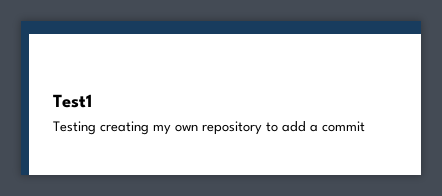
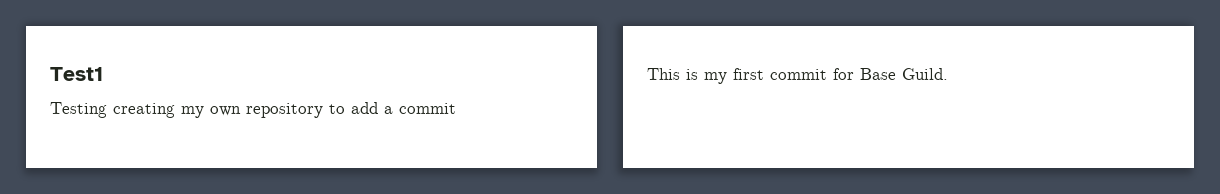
(365, 126) none -> [647,68,948,84] // This is my first commit for Base Guild.

